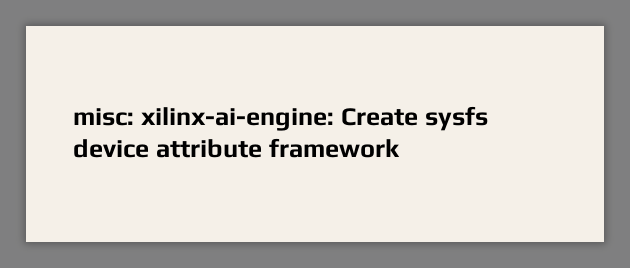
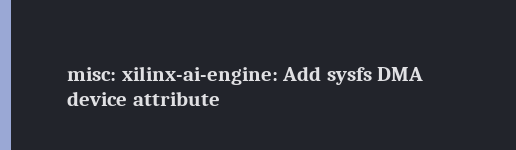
[340,106,488,131] Create sysfs -> [282,66,424,85] Add sysfs DMA
[268,138,400,158] framework -> (220, 98) none

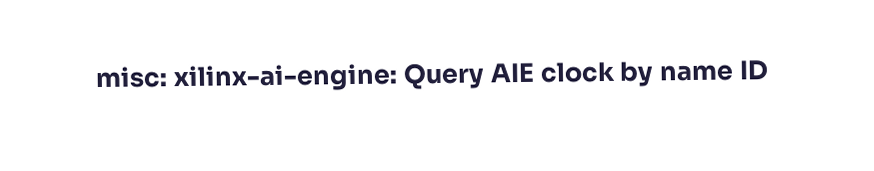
[282,66,424,85] [67,91,220,106] Add sysfs DMA device attribute -> [402,60,769,90] Query AIE clock by name ID

